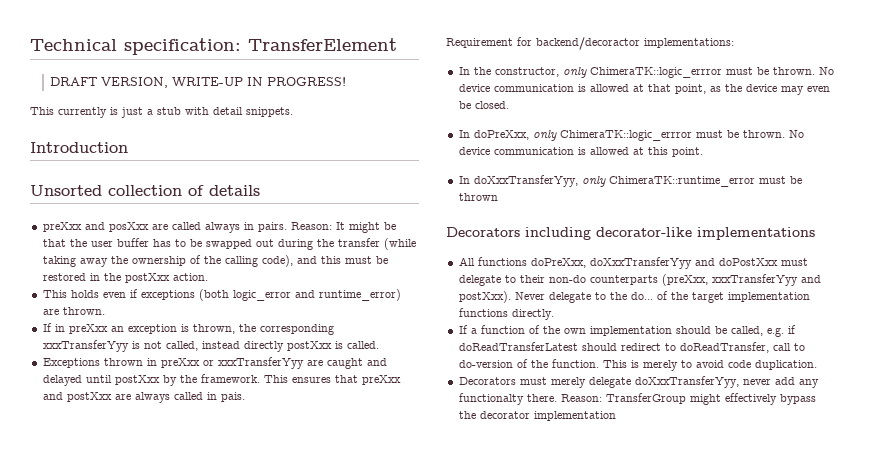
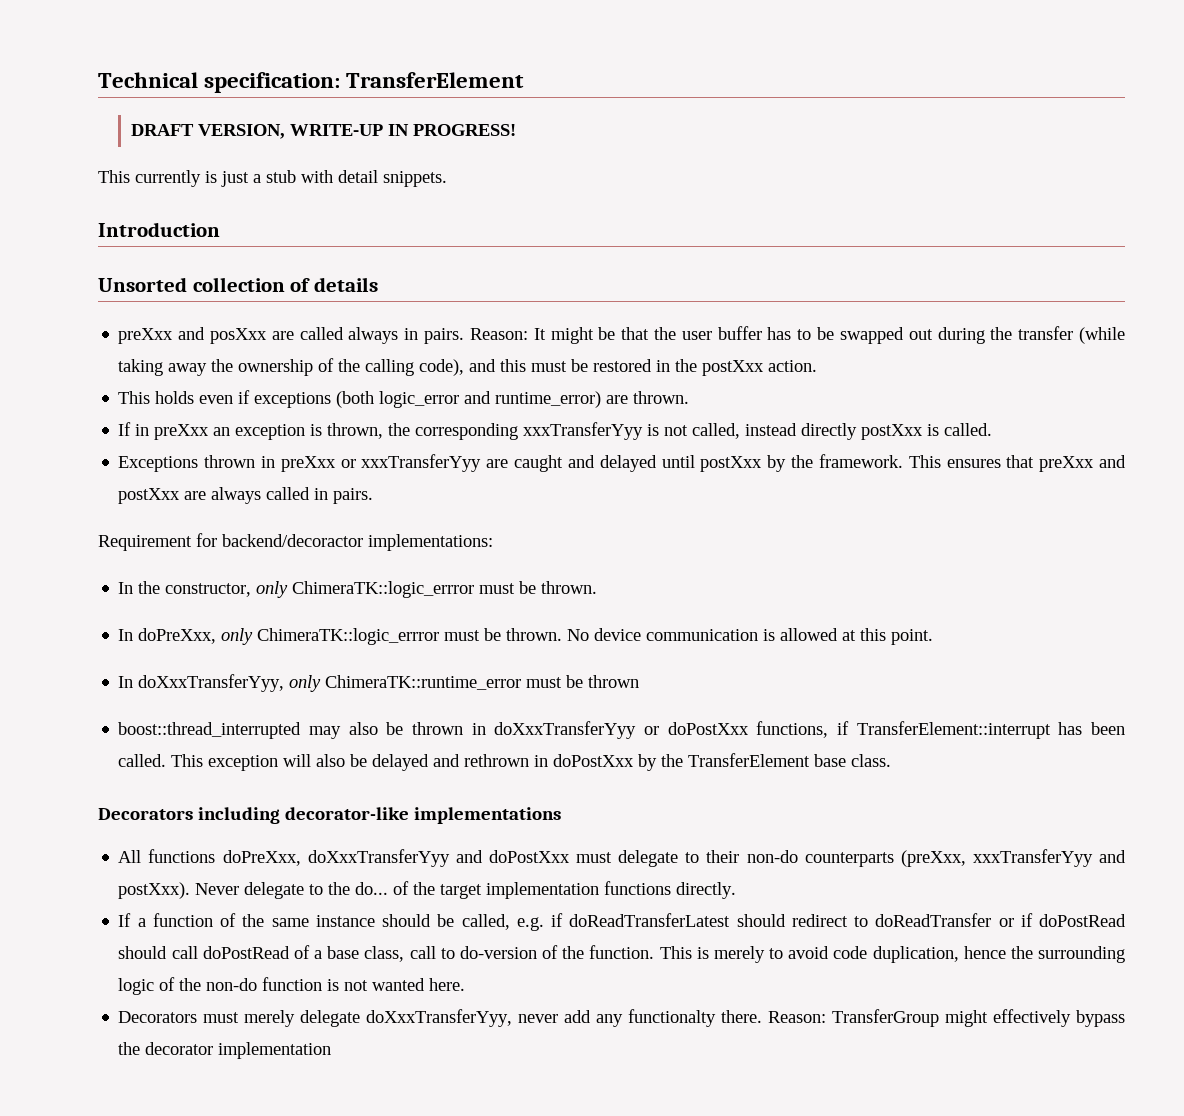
[220,392,245,402] pais. -> [333,488,374,504] pairs.
[818,67,834,75] [458,84,830,95] [458,101,509,109] No device communication is allowed at that point, as the device may even be closed. -> (598, 587) none
(498, 197) none -> [118,721,1125,739] [118,753,892,771] // boost::thread_interrupted may also be thrown in doXxxTransferYyy or doPostXxx functions, if TransferElement::interrupt has been called. This exception will also be delayed and rethrown in doPostXxx by the TransferElement base class.
[563,326,672,336] own implementation -> [271,915,375,927] same instance
[679,342,769,353] doReadTransfer, -> [875,913,1126,927] [118,945,405,962] doReadTransfer or if doPostRead should call doPostRead of a base class,
[754,360,817,370] duplication. -> [872,946,1125,963] [118,977,466,995] duplication, hence the surrounding logic of the non-do function is not wanted here.

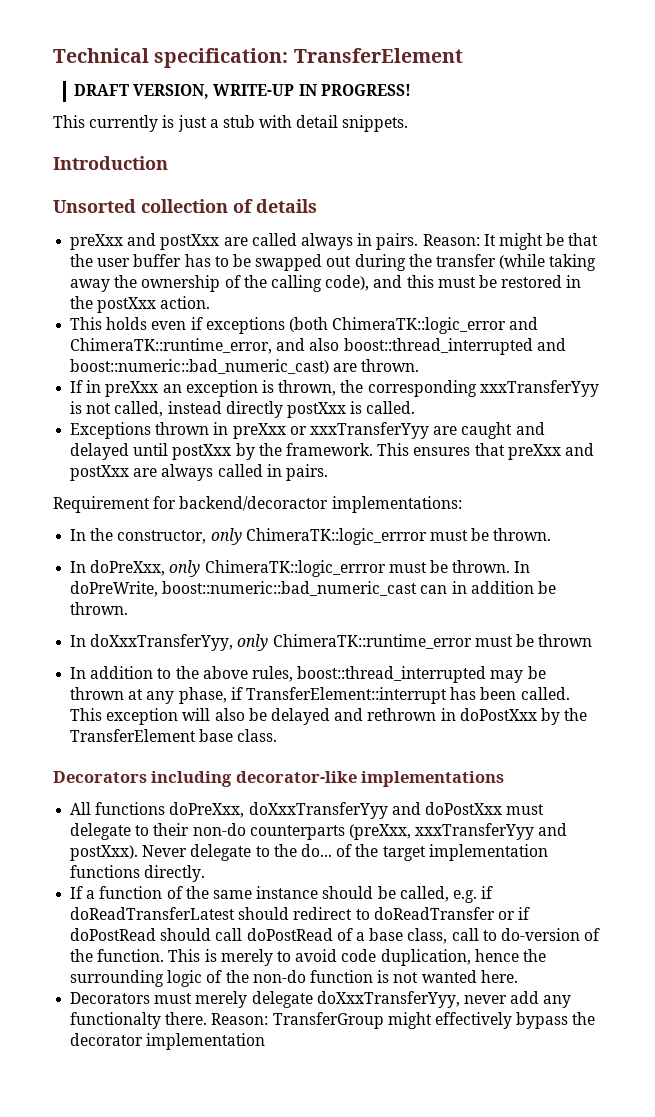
[209,328,267,344] posXxx -> [160,234,220,250] postXxx
[379,391,602,408] logic_error and runtime_error) -> [332,317,539,334] [70,338,566,355] [70,359,330,374] ChimeraTK::logic_error and ChimeraTK::runtime_error, and also boost::thread_interrupted and boost::numeric::bad_numeric_cast)
[567,628,934,645] No device communication is allowed at this point. -> [514,561,531,573] [70,581,556,597] [70,602,129,615] In doPreWrite, boost::numeric::bad_numeric_cast can in addition be thrown.
(640, 681) none -> [70,666,293,682] In addition to the above rules,
[348,721,829,739] also be thrown in doXxxTransferYyy or doPostXxx functions, -> [527,666,546,679] [70,687,227,704] be thrown at any phase,

